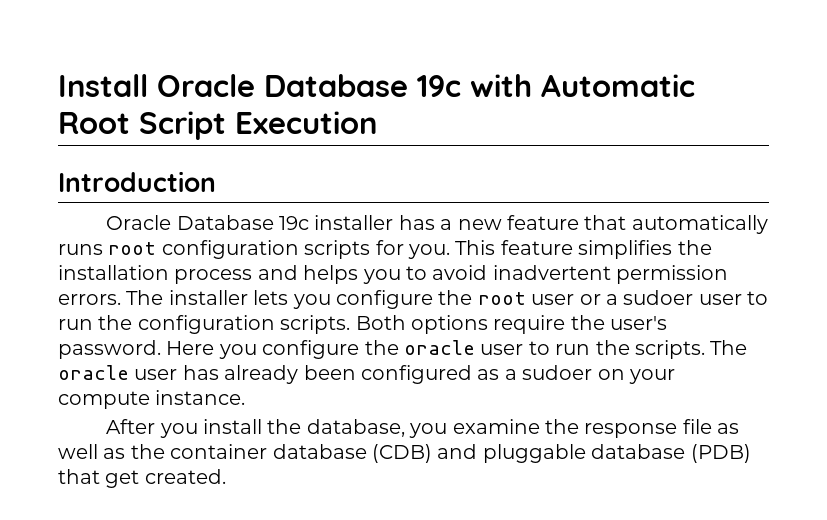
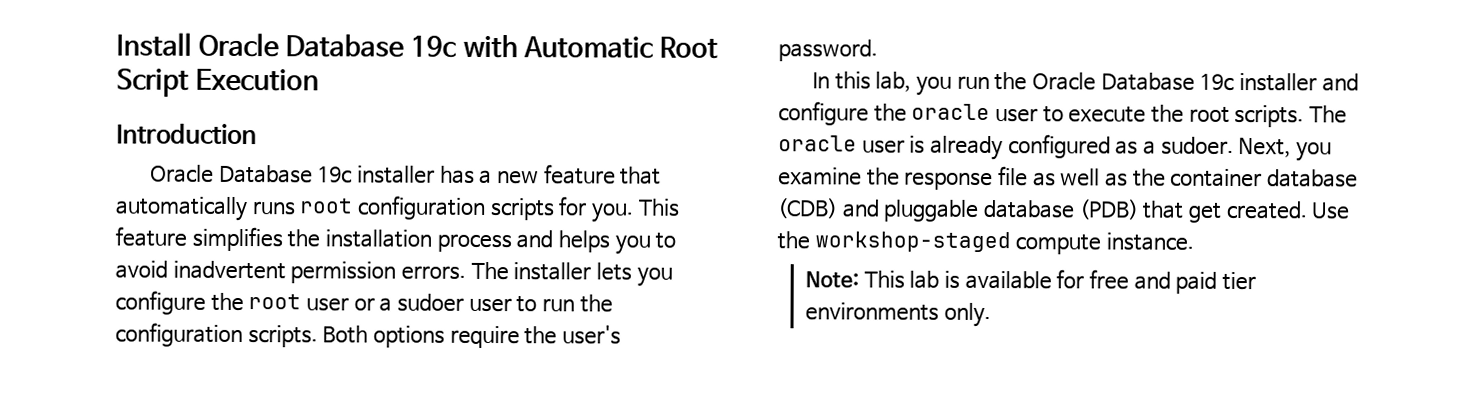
[166,341,257,359] Here you -> [811,71,1359,96] // In this lab, you run the Oracle Database 19c installer and
[555,340,630,355] run the -> [1068,104,1230,123] execute the root
[182,365,675,384] [58,390,246,409] [106,419,405,438] has already been configured as a sudoer on your compute instance. // After you install the database, -> [909,134,1292,161] is already configured as a sudoer. Next,
(226, 476) none -> [1311,202,1351,220] [777,231,1195,255] [805,269,1257,294] [805,302,991,328] Use the workshop-staged compute instance. // Note: This lab is available for free and paid tier environments only.

